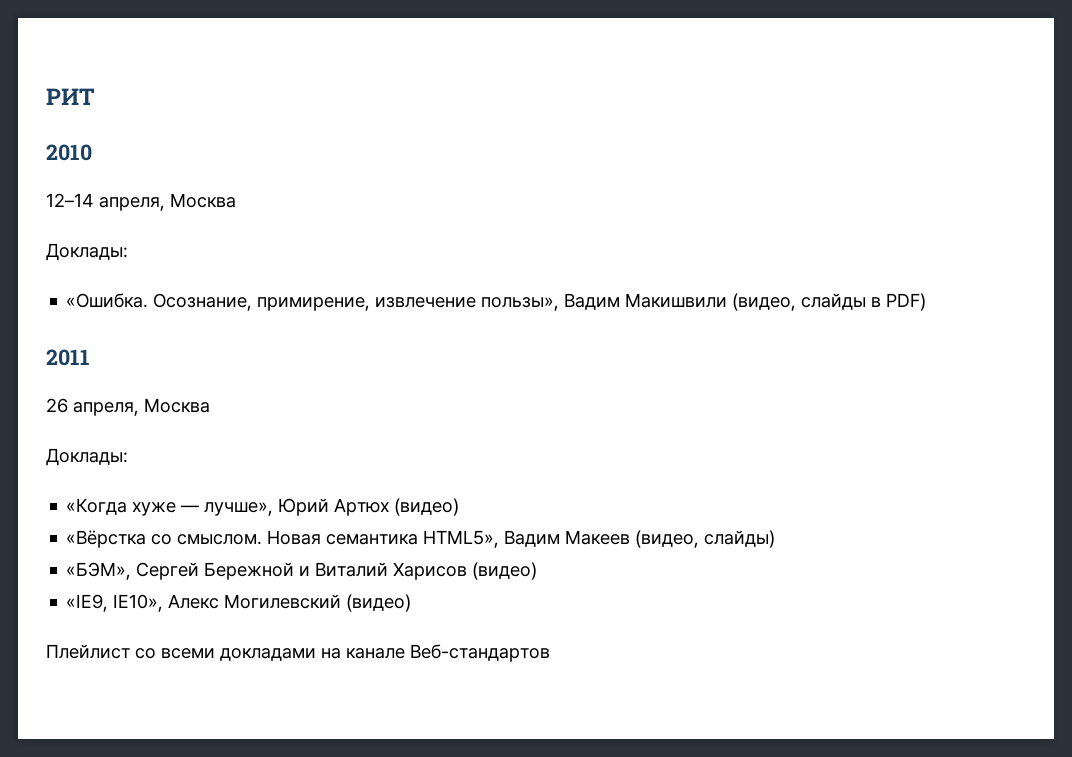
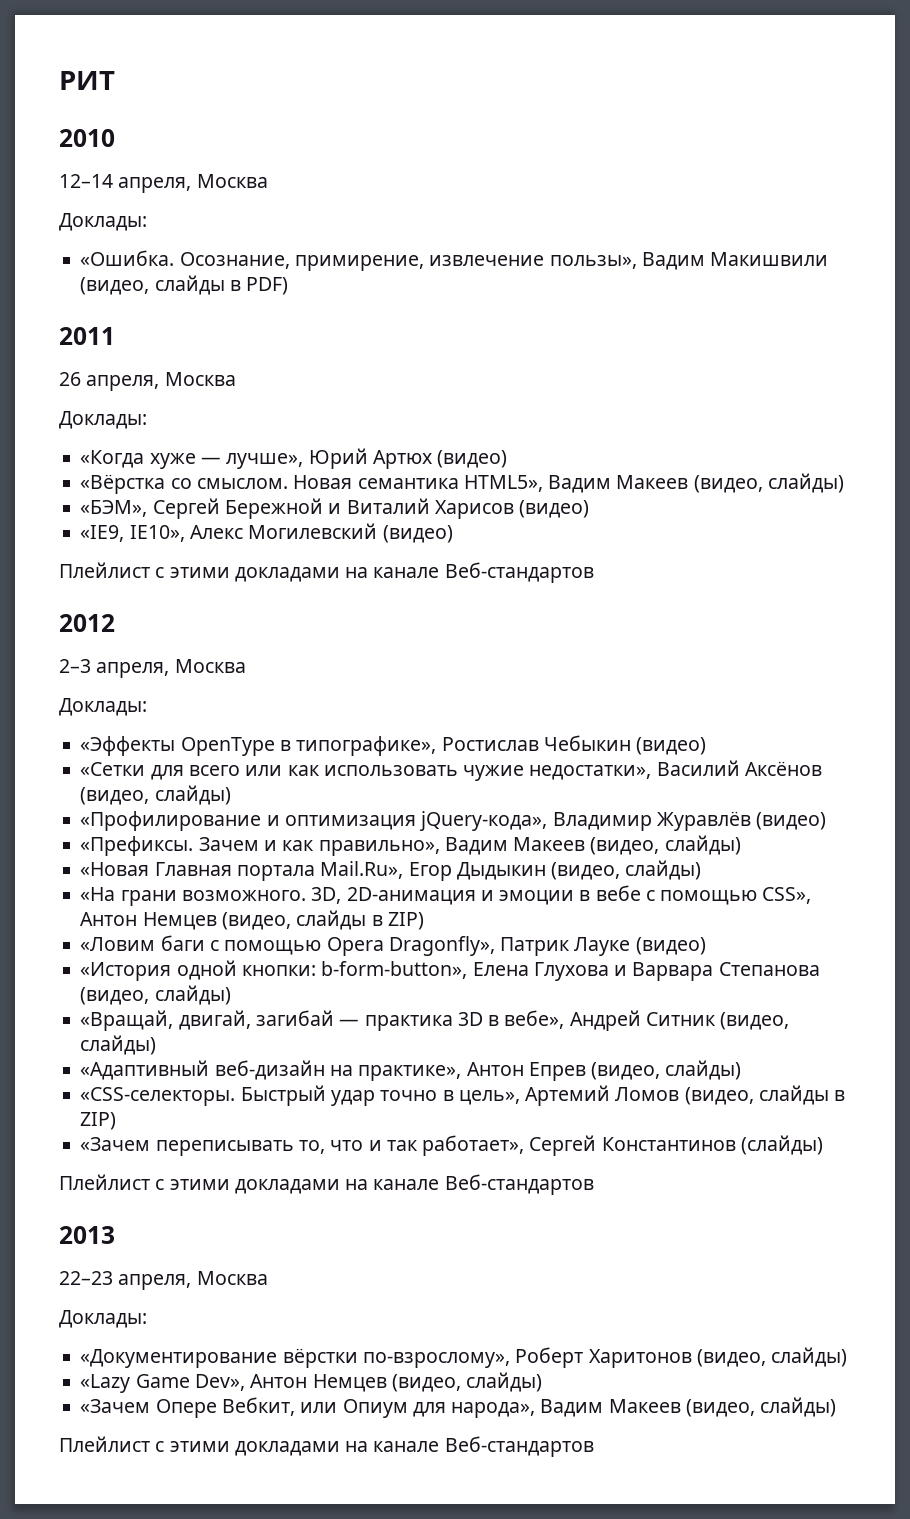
[135,644,550,662] со всеми докладами на канале Веб-стандартов -> [155,562,594,583] [59,614,115,632] [59,659,246,678] [59,698,147,716] [80,735,707,756] [80,760,822,781] [80,785,231,805] [80,811,827,831] [80,835,741,856] [80,860,702,881] [80,885,812,906] [80,910,424,930] [80,935,706,956] [80,960,820,981] [80,985,231,1005] [80,1010,790,1031] [80,1035,157,1055] [80,1060,742,1081] [80,1085,846,1106] [80,1112,117,1130] [80,1135,823,1156] [59,1174,594,1195] [59,1226,115,1244] [59,1271,268,1290] [59,1310,147,1328] [80,1347,848,1368] [80,1372,543,1393] [80,1397,837,1418] [59,1436,594,1457] с этими докладами на канале Веб-стандартов // 2012 // 2–3 апреля, Москва // Доклады: // «Эффекты OpenType в типографике», Ростислав Чебыкин (видео) // «Сетки для всего или как использовать чужие недостатки», Василий Аксёнов (видео, слайды) // «Профилирование и оптимизация jQuery-кода», Владимир Журавлёв (видео) // «Префиксы. Зачем и как правильно», Вадим Макеев (видео, слайды) // «Новая Главная портала Mail.Ru», Егор Дыдыкин (видео, слайды) // «На грани возможного. 3D, 2D-анимация и эмоции в вебе c помощью CSS», Антон Немцев (видео, слайды в ZIP) // «Ловим баги с помощью Opera Dragonfly», Патрик Лауке (видео) // «История одной кнопки: b-form-button», Елена Глухова и Варвара Степанова (видео, слайды) // «Вращай, двигай, загибай — практика 3D в вебе», Андрей Ситник (видео, слайды) // «Адаптивный веб-дизайн на практике», Антон Епрев (видео, слайды) // «CSS-селекторы. Быстрый удар точно в цель», Артемий Ломов (видео, слайды в ZIP) // «Зачем переписывать то, что и так работает», Сергей Константинов (слайды) // Плейлист с этими докладами на канале Веб-стандартов // 2013 // 22–23 апреля, Москва // Доклады: // «Документирование вёрстки по-взрослому», Роберт Харитонов (видео, слайды) // «Lazy Game Dev», Антон Немцев (видео, слайды) // «Зачем Опере Вебкит, или Опиум для народа», Вадим Макеев (видео, слайды) // Плейлист с этими докладами на канале Веб-стандартов

